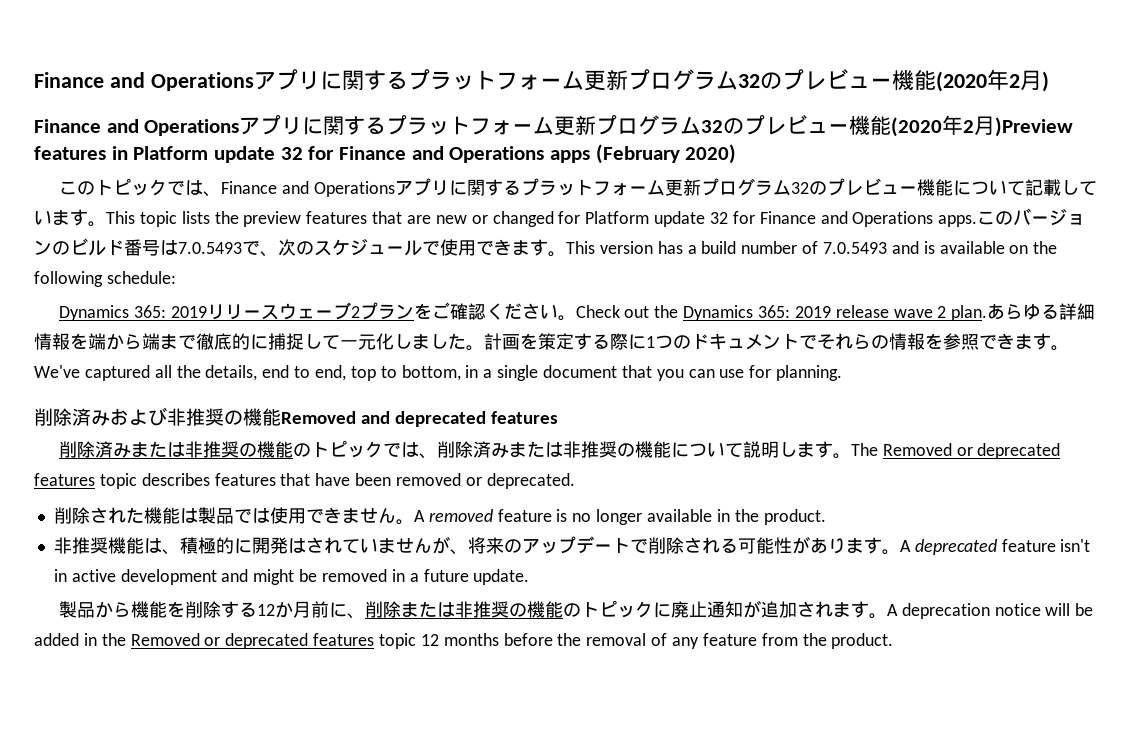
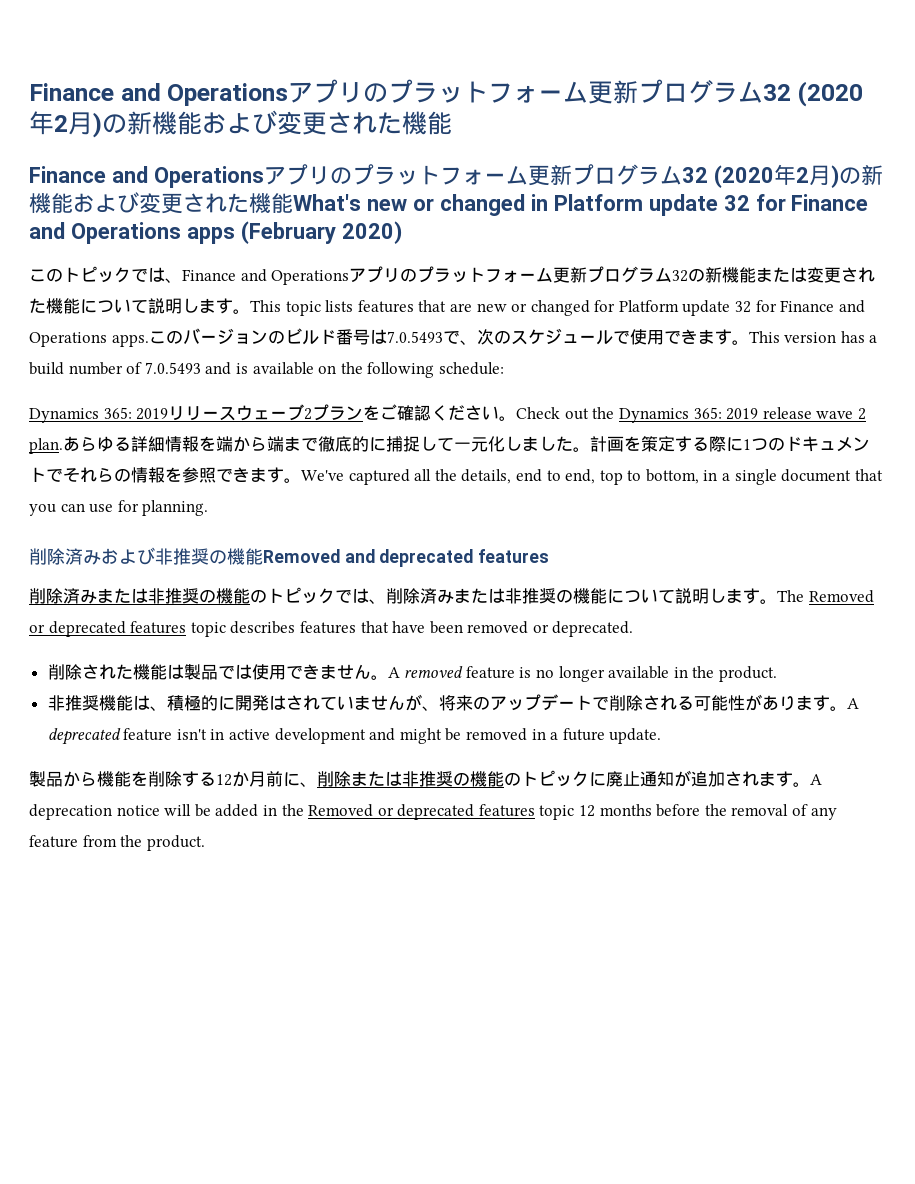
[34,69,1049,92] [34,115,1074,137] [34,146,106,160] Finance and Operationsアプリに関するプラットフォーム更新プログラム32のプレビュー機能(2020年2月) // Finance and Operationsアプリに関するプラットフォーム更新プログラム32のプレビュー機能(2020年2月)Preview features -> [29,79,863,107] [29,110,452,138] [29,164,883,188] [29,192,525,216] Finance and Operationsアプリのプラットフォーム更新プログラム32 (2020年2月)の新機能および変更された機能 // Finance and Operationsアプリのプラットフォーム更新プログラム32 (2020年2月)の新機能および変更された機能What's new or changed
[448,178,1097,196] [34,210,52,225] に関するプラットフォーム更新プログラム32のプレビュー機能について記載してい -> [400,266,876,283] [29,298,199,314] のプラットフォーム更新プログラム32の新機能または変更された機能について説明し
[214,211,302,227] the preview -> (354, 306) none

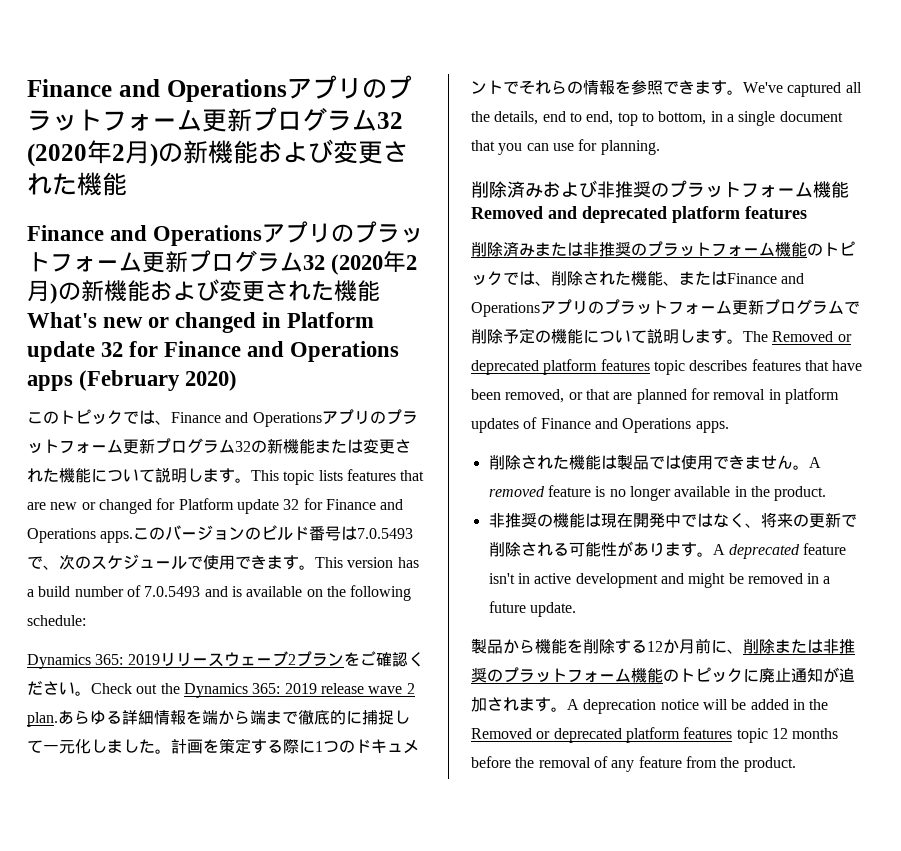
(227, 557) none -> [669,180,813,198] プラットフォーム
(474, 558) none -> [672,206,740,223] platform
(216, 596) none -> [647,241,775,257] プラットフォーム
[420,588,556,604] 済みまたは非推奨 -> [583,270,805,286] [471,299,860,317] [471,328,535,344] された機能、またはFinance and Operationsアプリのプラットフォーム更新プログラムで削除予定
(126, 629) none -> [543,359,598,375] platform
[467,621,634,637] removed or deprecated. -> [505,388,839,404] [471,417,729,433] removed, or that are planned for removal in platform updates of Finance and Operations apps.
[98,694,592,711] 機能は、積極的に開発はされていませんが、将来のアップデート -> [536,512,841,528] の機能は現在開発中ではなく、将来の更新
(470, 779) none -> [503,667,631,683] プラットフォーム
(475, 812) none -> [625,727,680,743] platform

